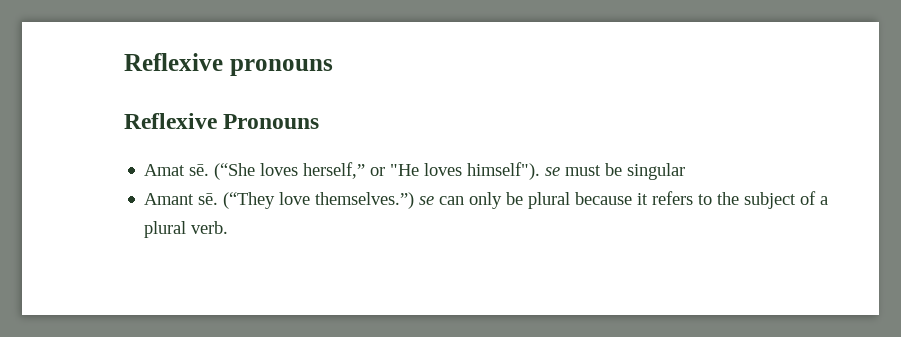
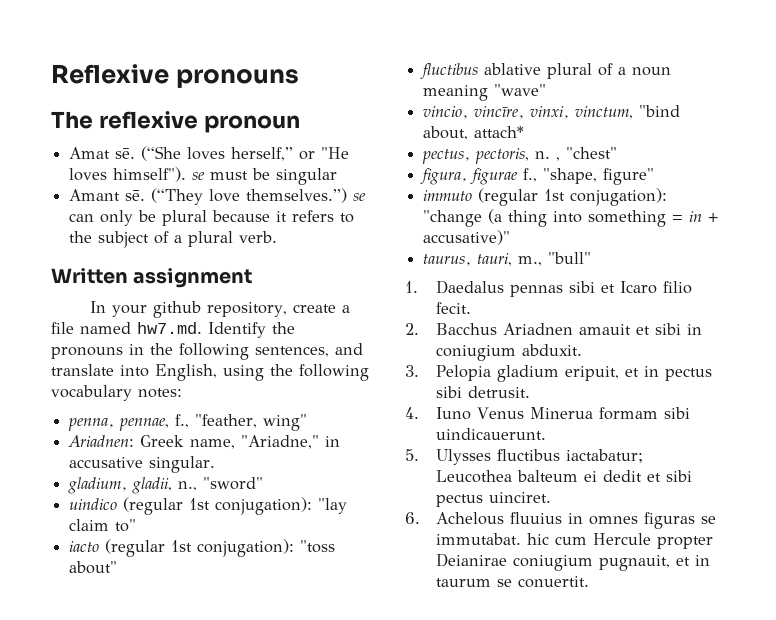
[124,113,320,129] Reflexive Pronouns -> [51,111,300,133] The reflexive pronoun
(229, 227) none -> [51,268,253,288] [90,301,351,318] [51,322,295,338] [51,343,363,360] [51,364,369,381] [51,385,182,401] [68,414,308,431] [68,435,341,449] [69,456,216,473] [68,477,264,494] [69,497,348,515] [69,519,137,532] [69,539,336,557] [69,561,118,574] [420,63,672,80] [423,84,547,101] [423,105,681,119] [423,126,525,140] [422,147,618,164] [420,168,655,185] [423,188,668,206] [423,209,719,227] [423,230,511,245] [423,252,592,266] [405,280,693,297] [436,302,472,314] [405,323,703,335] [436,344,583,361] [405,365,713,382] [436,386,531,398] [405,407,691,420] [436,428,547,440] [405,449,644,465] [436,470,693,483] [436,492,552,507] [405,512,717,529] [436,533,714,549] [436,553,711,571] [436,576,590,588] // Written assignment // In your github repository, create a file named hw7.md. Identify the pronouns in the following sentences, and translate into English, using the following vocabulary notes: // penna, pennae, f., "feather, wing" // Ariadnen: Greek name, "Ariadne," in accusative singular. // gladium, gladii, n., "sword" // uindico (regular 1st conjugation): "lay claim to" // iacto (regular 1st conjugation): "toss about" // fluctibus ablative plural of a noun meaning "wave" // vincio, vincīre, vinxi, vinctum, "bind about, attach* // pectus, pectoris, n. , "chest" // figura, figurae f., "shape, figure" // immuto (regular 1st conjugation): "change (a thing into something = in + accusative)" // taurus, tauri, m., "bull" // 1. Daedalus pennas sibi et Icaro filio fecit. // 2. Bacchus Ariadnen amauit et sibi in coniugium abduxit. // 3. Pelopia gladium eripuit, et in pectus sibi detrusit. // 4. Iuno Venus Minerua formam sibi uindicauerunt. // 5. Ulysses fluctibus iactabatur; Leucothea balteum ei dedit et sibi pectus uinciret. // 6. Achelous fluuius in omnes figuras se immutabat. hic cum Hercule propter Deianirae coniugium pugnauit, et in taurum se conuertit.

